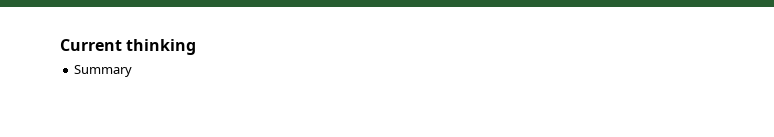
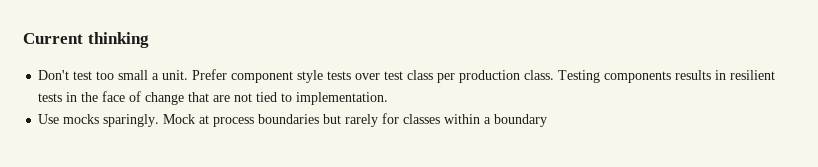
[74,65,133,77] Summary -> [38,69,776,83] [38,91,389,105] [38,113,548,127] Don't test too small a unit. Prefer component style tests over test class per production class. Testing components results in resilient tests in the face of change that are not tied to implementation. // Use mocks sparingly. Mock at process boundaries but rarely for classes within a boundary

